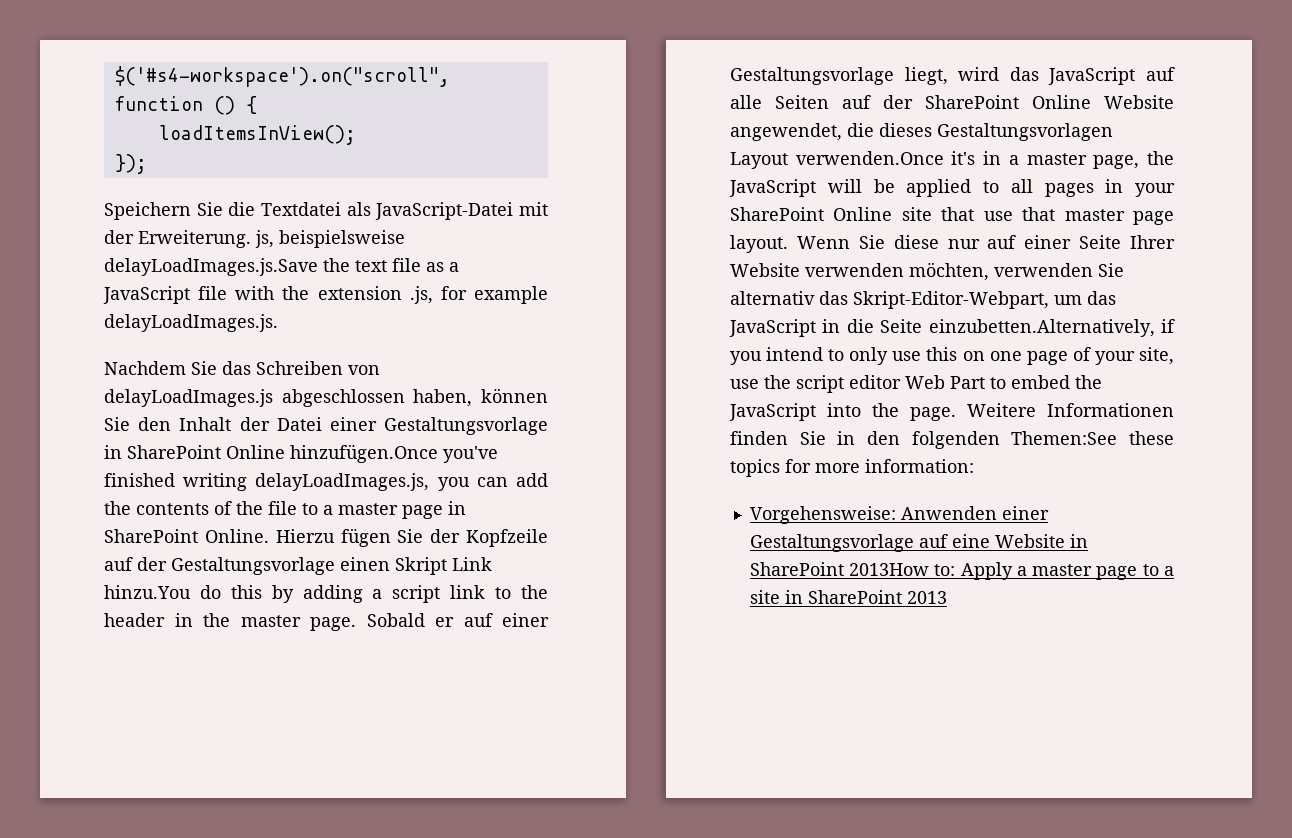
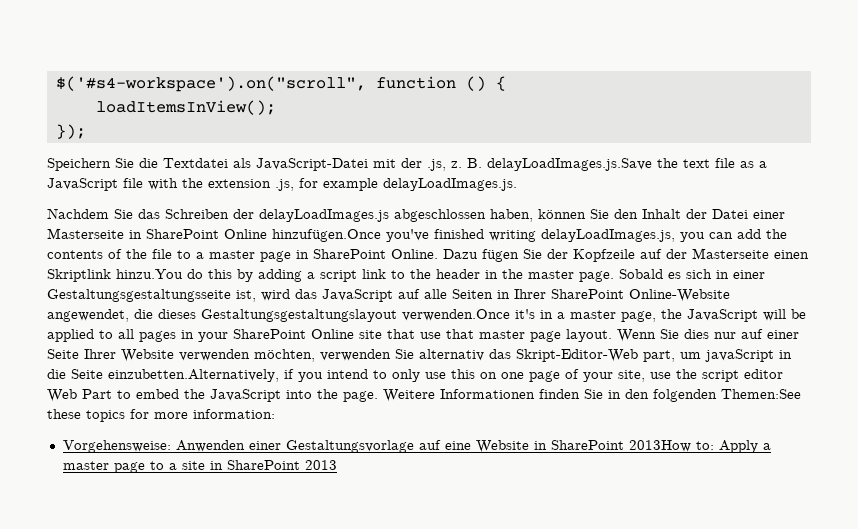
[138,230,405,248] Erweiterung. js, beispielsweise -> [427,158,482,171] .js, z. B.
[348,365,380,375] von -> [233,209,254,219] der
[384,417,548,435] Gestaltungsvorlage -> [47,228,124,239] Masterseite
[275,529,335,543] Hierzu -> [443,249,478,259] Dazu
[171,557,492,575] Gestaltungsvorlage einen Skript Link -> [692,248,809,259] [47,269,111,282] Masterseite einen Skriptlink
[435,613,549,627] [730,67,948,85] er auf einer Gestaltungsvorlage liegt, -> [668,269,765,279] [47,289,256,302] es sich in einer Gestaltungsgestaltungsseite ist,
[842,95,1174,109] auf der SharePoint Online Website -> [497,289,730,302] in Ihrer SharePoint Online-Website
[937,123,1113,141] [730,152,788,169] Gestaltungsvorlagen Layout -> [201,309,397,322] Gestaltungsgestaltungslayout
[893,235,939,249] diese -> [684,329,709,339] dies
[853,291,1116,309] [729,319,816,337] Skript-Editor-Webpart, um das JavaScript -> [516,349,774,362] Skript-Editor-Web part, um javaScript

